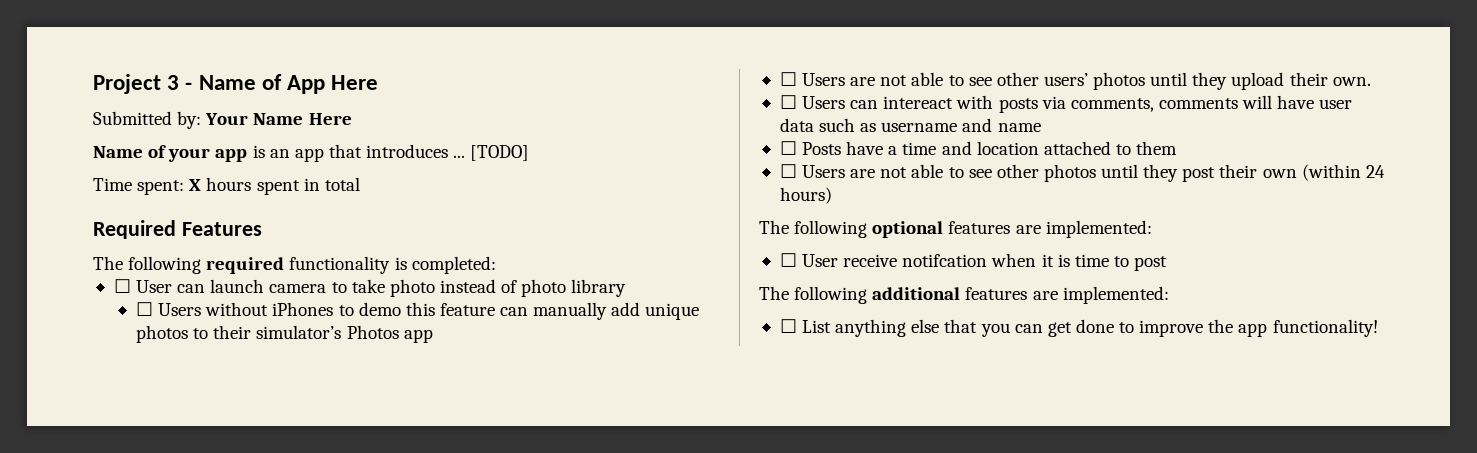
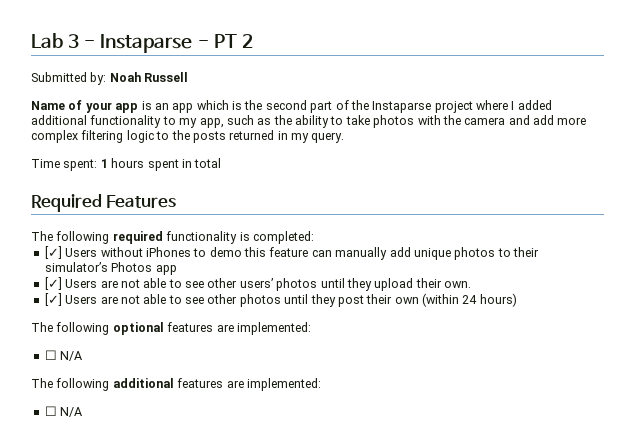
[93,74,161,94] Project -> [31,33,63,48] Lab
[198,74,379,94] Name of App Here -> [100,34,253,53] Instaparse - PT 2
[205,113,352,125] Your Name Here -> [109,72,189,82] Noah Russell
[328,144,530,161] that introduces ... [TODO] -> [196,100,552,113] [31,115,587,128] [31,130,345,143] which is the second part of the Instaparse project where I added additional functionality to my app, such as the ability to take photos with the camera and add more complex filtering logic to the posts returned in my query.
[189,179,202,191] X -> [100,159,108,168] 1
[113,279,627,297] [136,302,154,316] ☐ User can launch camera to take photo instead of photo library // ☐ -> [44,246,62,259] [✓]
[779,72,797,86] ☐ -> [44,277,62,290] [✓]
[779,95,1353,113] [779,118,1041,132] [779,141,1178,155] [779,164,797,178] ☐ Users can intereact with posts via comments, comments will have user data such as username and name // ☐ Posts have a time and location attached to them // ☐ -> [44,293,62,306] [✓]
[802,253,1168,271] User receive notifcation when it is time to post -> [60,351,83,361] N/A
[802,319,1378,337] List anything else that you can get done to improve the app functionality! -> [60,407,83,417] N/A

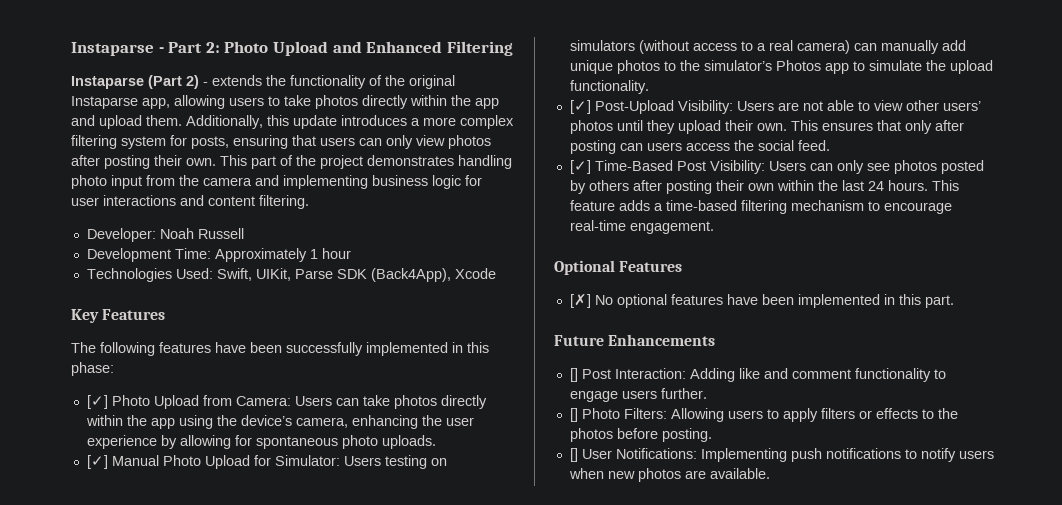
[31,33,253,53] [31,72,189,85] [31,100,552,113] [31,115,587,128] [31,130,345,143] [31,158,222,171] [31,194,177,212] [31,231,314,244] [44,246,309,259] Lab 3 - Instaparse - PT 2 // Submitted by: Noah Russell // Name of your app is an app which is the second part of the Instaparse project where I added additional functionality to my app, such as the ability to take photos with the camera and add more complex filtering logic to the posts returned in my query. // Time spent: 1 hours spent in total // Required Features // The following required functionality is completed: // [✓] Users without iPhones to demo this feature -> [71,41,513,56] [71,75,455,89] [71,95,499,109] [71,115,514,129] [71,135,491,149] [71,155,512,169] [71,175,482,189] [71,195,309,209] [86,228,244,242] [86,248,351,262] [86,268,496,282] [71,309,166,323] [71,342,489,356] [71,362,114,376] [86,395,487,409] [85,415,474,429] [86,435,436,449] [86,455,447,469] [569,40,850,54] Instaparse - Part 2: Photo Upload and Enhanced Filtering // Instaparse (Part 2) - extends the functionality of the original Instaparse app, allowing users to take photos directly within the app and upload them. Additionally, this update introduces a more complex filtering system for posts, ensuring that users can only view photos after posting their own. This part of the project demonstrates handling photo input from the camera and implementing business logic for user interactions and content filtering. // Developer: Noah Russell // Development Time: Approximately 1 hour // Technologies Used: Swift, UIKit, Parse SDK (Back4App), Xcode // Key Features // The following features have been successfully implemented in this phase: // [✓] Photo Upload from Camera: Users can take photos directly within the app using the device’s camera, enhancing the user experience by allowing for spontaneous photo uploads. // [✓] Manual Photo Upload for Simulator: Users testing on simulators (without access to a real camera)
[513,247,539,257] their -> [679,60,700,71] the
[44,277,204,290] // [✓] Users are not able to see -> [852,60,993,74] [569,80,649,94] [569,100,903,114] to simulate the upload functionality. // [✓] Post-Upload Visibility: Users are not able to view
[44,293,517,307] [31,322,311,335] [44,350,83,361] [31,378,321,391] [44,406,83,417] // [✓] Users are not able to see other photos until they post their own (within 24 hours) // The following optional features are implemented: // ☐ N/A // The following additional features are implemented: // ☐ N/A -> [790,120,964,134] [569,140,830,154] [569,160,984,174] [569,180,959,194] [569,200,952,214] [569,220,714,234] [554,260,683,275] [569,294,954,308] [554,334,716,346] [569,368,946,382] [569,388,707,402] [569,408,958,422] [569,428,712,442] [569,448,994,462] [568,468,770,482] This ensures that only after posting can users access the social feed. // [✓] Time-Based Post Visibility: Users can only see photos posted by others after posting their own within the last 24 hours. This feature adds a time-based filtering mechanism to encourage real-time engagement. // Optional Features // [✗] No optional features have been implemented in this part. // Future Enhancements // [] Post Interaction: Adding like and comment functionality to engage users further. // [] Photo Filters: Allowing users to apply filters or effects to the photos before posting. // [] User Notifications: Implementing push notifications to notify users when new photos are available.

